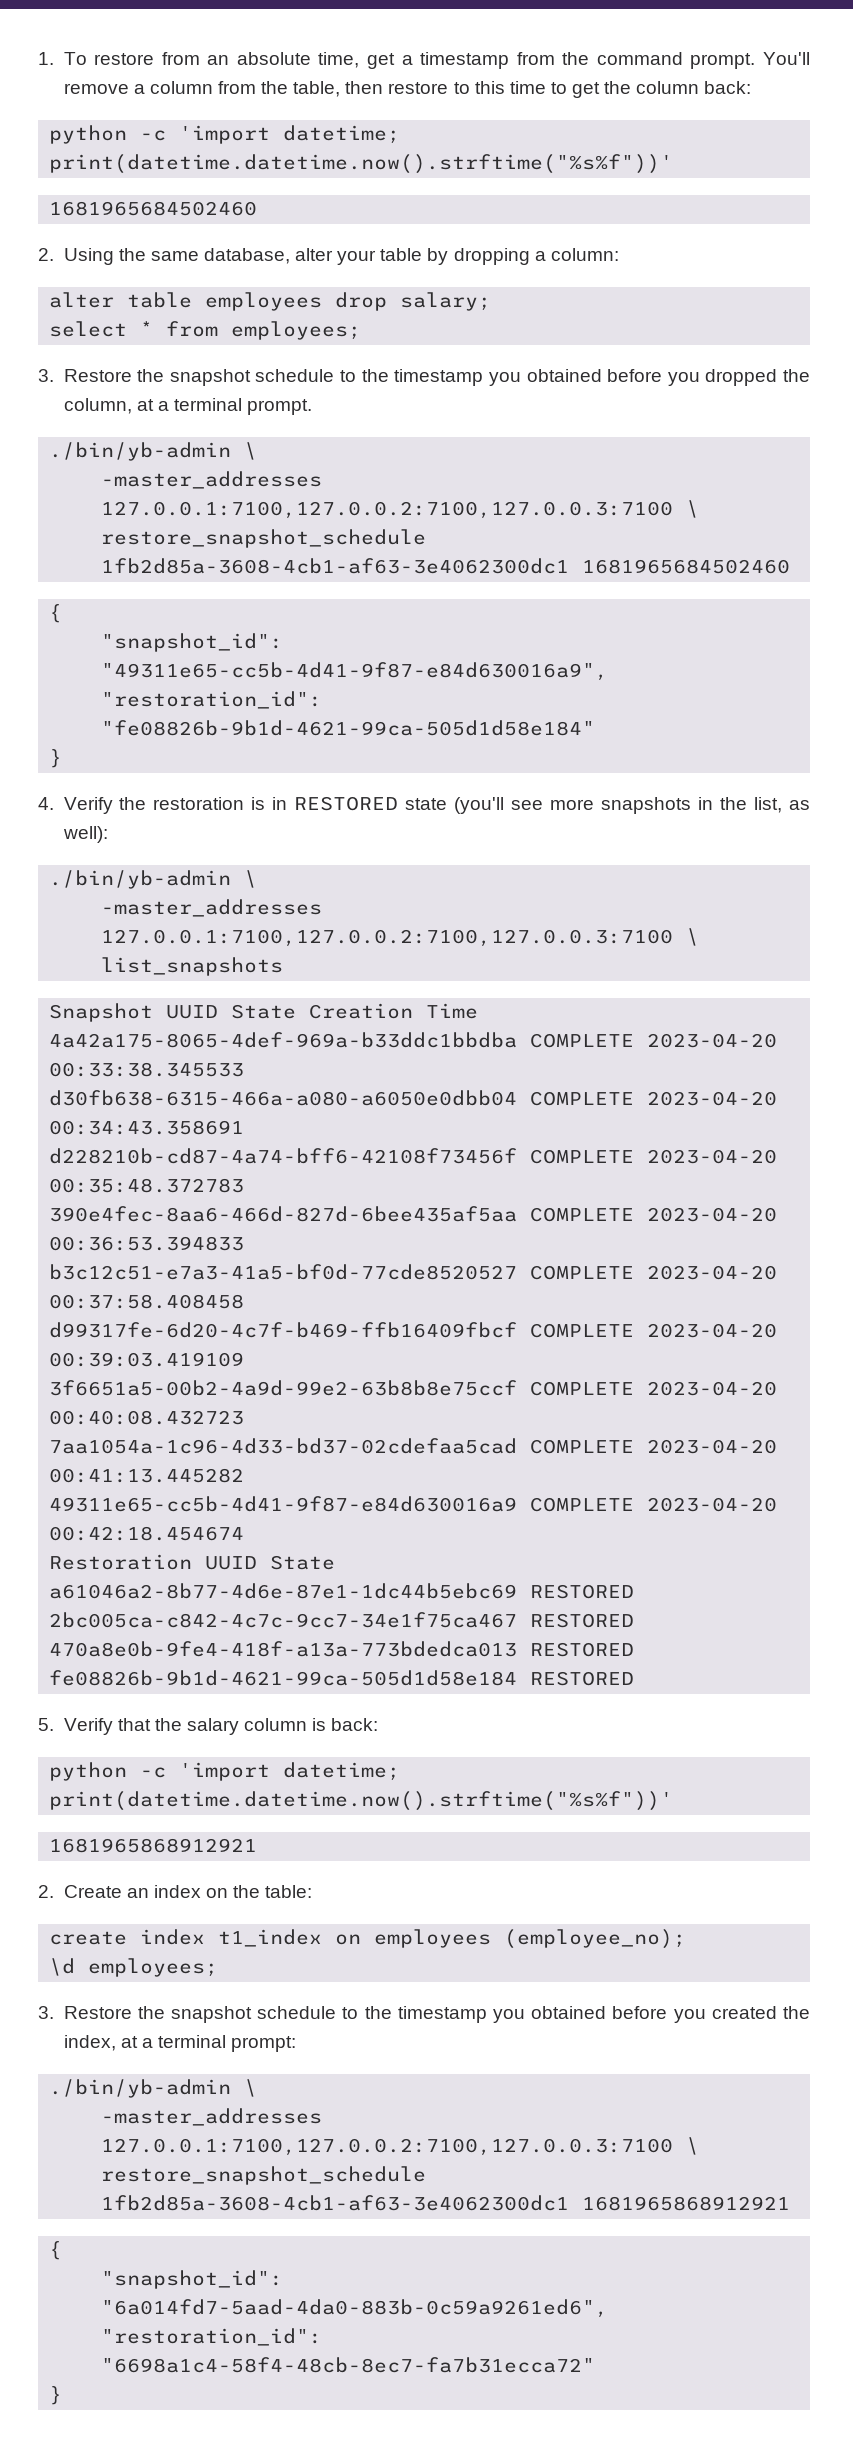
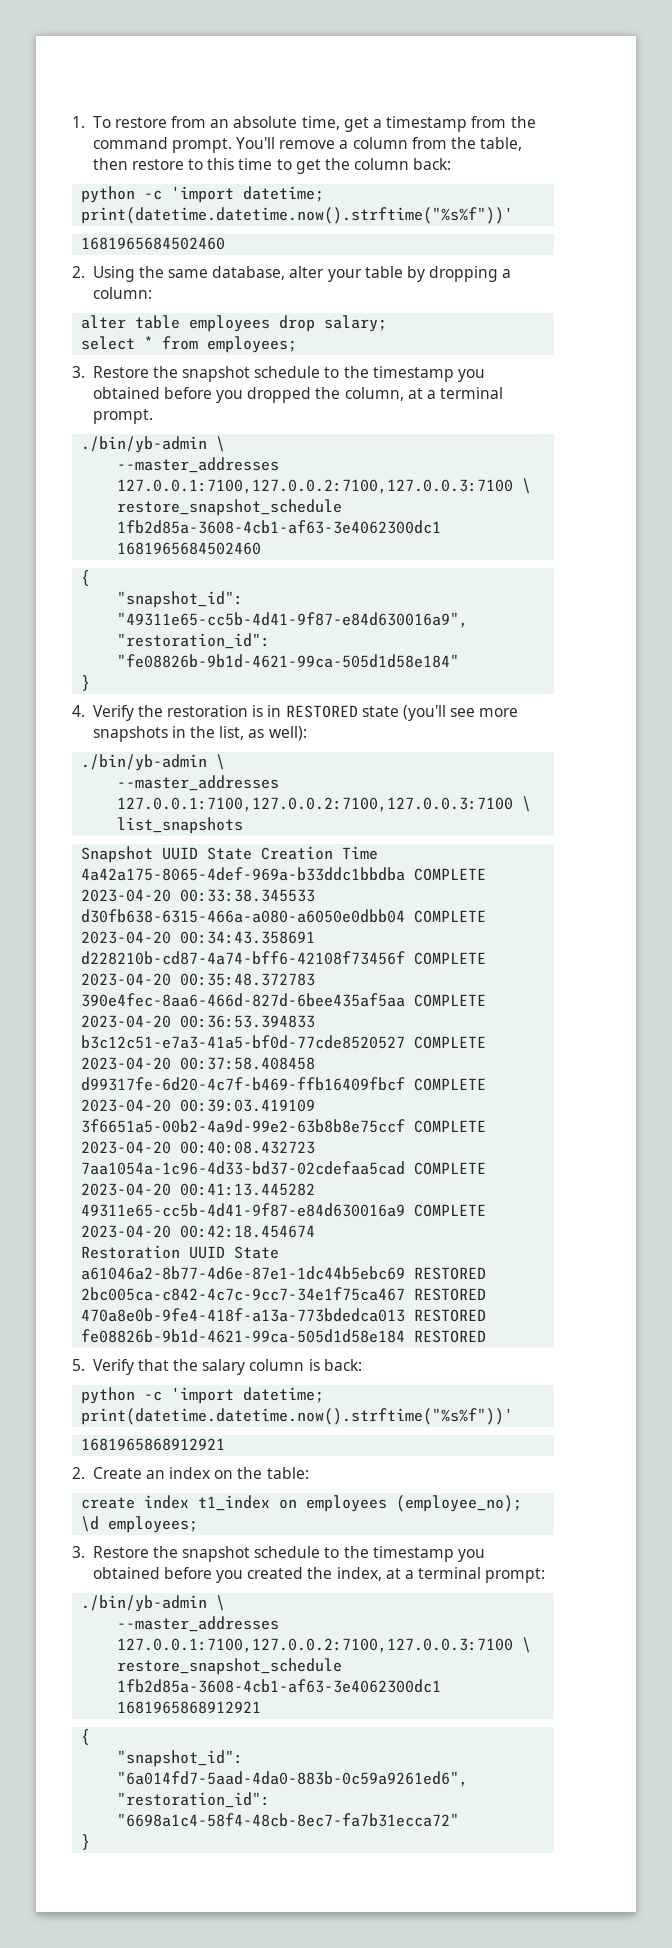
[101,471,323,489] -master_addresses -> [117,457,280,473] --master_addresses
[101,899,323,917] -master_addresses -> [117,775,280,791] --master_addresses
[101,2108,323,2126] -master_addresses -> [117,1616,280,1632] --master_addresses

